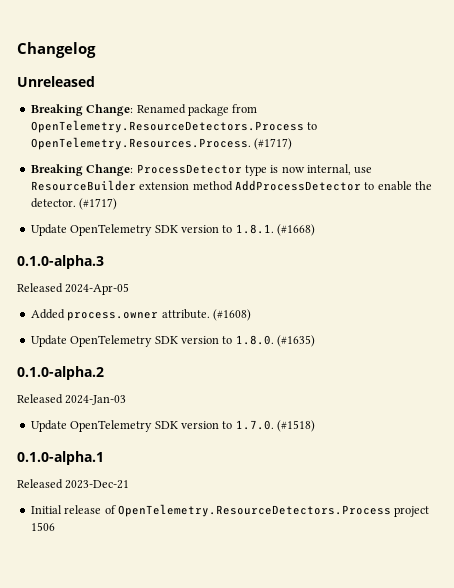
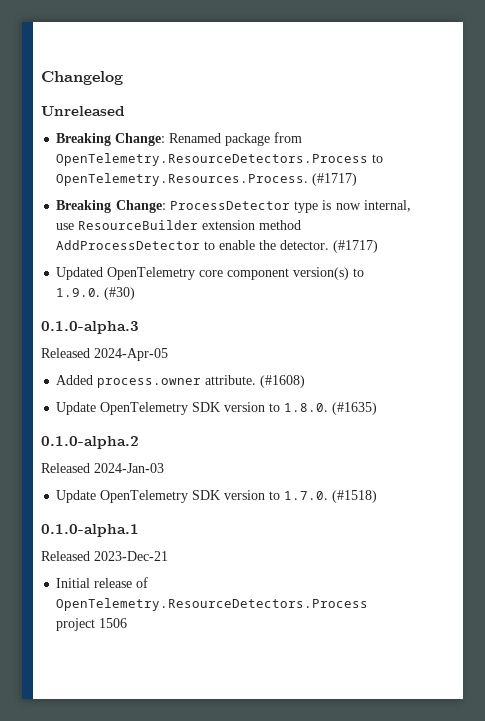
[30,224,315,236] Update OpenTelemetry SDK version to 1.8.1. (#1668) -> [56,267,365,280] [56,287,136,300] Updated OpenTelemetry core component version(s) to 1.9.0. (#30)

